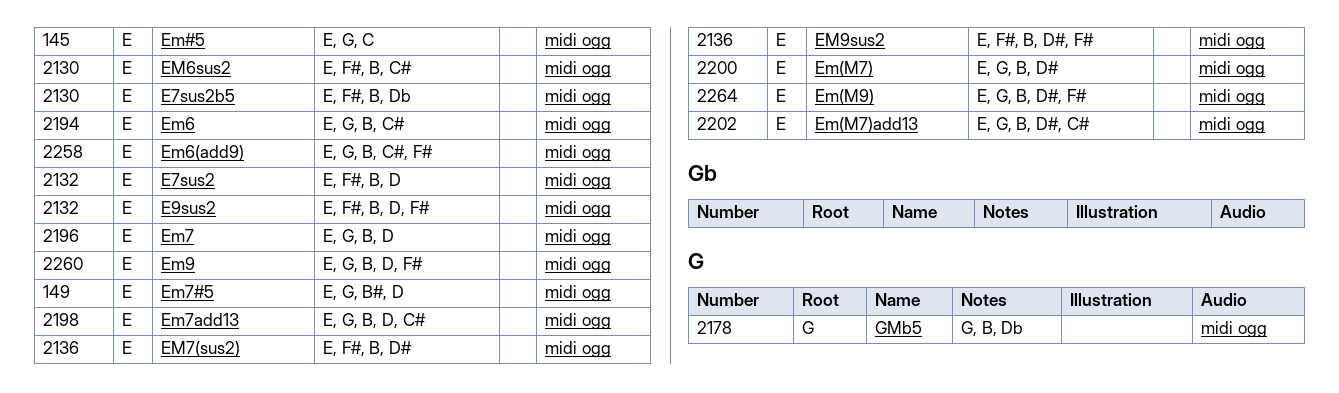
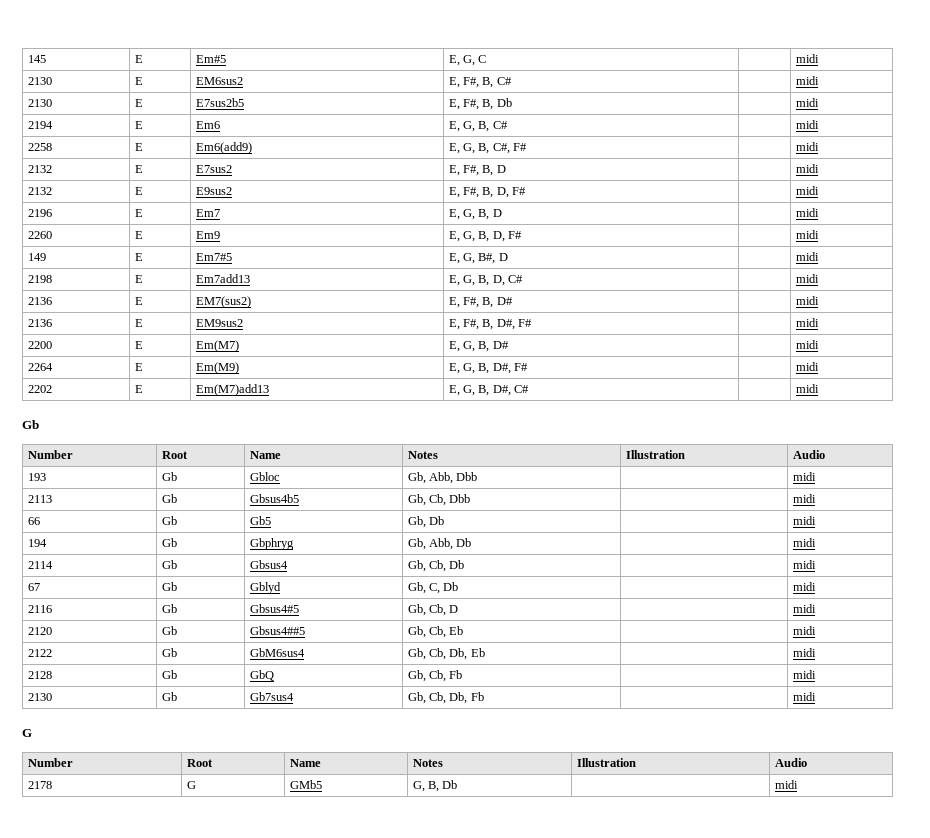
[581,37,611,50] ogg -> (819, 58) none
[581,65,611,78] ogg -> (819, 80) none
[581,93,611,106] ogg -> (819, 102) none
[581,121,611,134] ogg -> (819, 124) none
[581,149,611,162] ogg -> (819, 146) none
[581,177,611,190] ogg -> (819, 168) none
[581,205,611,218] ogg -> (819, 190) none
[581,233,611,246] ogg -> (819, 212) none
[581,261,611,274] ogg -> (819, 234) none
[581,289,611,302] ogg -> (819, 256) none
[581,317,611,330] ogg -> (819, 278) none
[581,345,611,358] ogg -> (819, 300) none
[1235,37,1265,50] ogg -> (819, 322) none
[1235,65,1265,78] ogg -> (819, 344) none
[1235,93,1265,106] ogg -> (819, 366) none
[1235,121,1265,134] ogg -> (819, 388) none
(1267, 211) none -> [27,473,46,481] [161,472,177,481] [249,472,280,481] [407,472,478,484] [792,472,816,481] [27,495,52,503] [161,494,177,503] [249,494,299,503] [407,494,471,506] [792,494,816,503] [27,517,40,525] [161,516,177,525] [249,516,271,525] [407,516,444,528] [792,516,816,525] [27,539,47,547] [161,538,177,547] [249,538,294,550] [407,538,472,550] [792,538,816,547] [27,561,53,569] [161,560,177,569] [249,560,288,569] [407,560,465,572] [792,560,816,569] [27,583,40,591] [161,582,177,591] [249,582,281,594] [407,582,459,594] [792,582,816,591] [27,605,52,613] [161,604,177,613] [249,604,299,613] [407,604,459,616] [792,604,816,613] [27,627,52,635] [161,626,177,635] [249,626,305,635] [407,626,464,638] [792,626,816,635] [27,649,52,657] [161,648,177,657] [249,648,305,657] [407,648,485,660] [792,648,816,657] [27,671,52,679] [161,670,177,679] [249,670,274,681] [407,670,463,682] [792,670,816,679] [27,693,52,701] [161,692,177,701] [249,692,294,701] [407,692,484,704] [792,692,816,701] // 193 | Gb | Gbloc | Gb, Abb, Dbb | | midi // 2113 | Gb | Gbsus4b5 | Gb, Cb, Dbb | | midi // 66 | Gb | Gb5 | Gb, Db | | midi // 194 | Gb | Gbphryg | Gb, Abb, Db | | midi // 2114 | Gb | Gbsus4 | Gb, Cb, Db | | midi // 67 | Gb | Gblyd | Gb, C, Db | | midi // 2116 | Gb | Gbsus4#5 | Gb, Cb, D | | midi // 2120 | Gb | Gbsus4##5 | Gb, Cb, Eb | | midi // 2122 | Gb | GbM6sus4 | Gb, Cb, Db, Eb | | midi // 2128 | Gb | GbQ | Gb, Cb, Fb | | midi // 2130 | Gb | Gb7sus4 | Gb, Cb, Db, Fb | | midi
[1237,325,1267,338] ogg -> (798, 784) none

